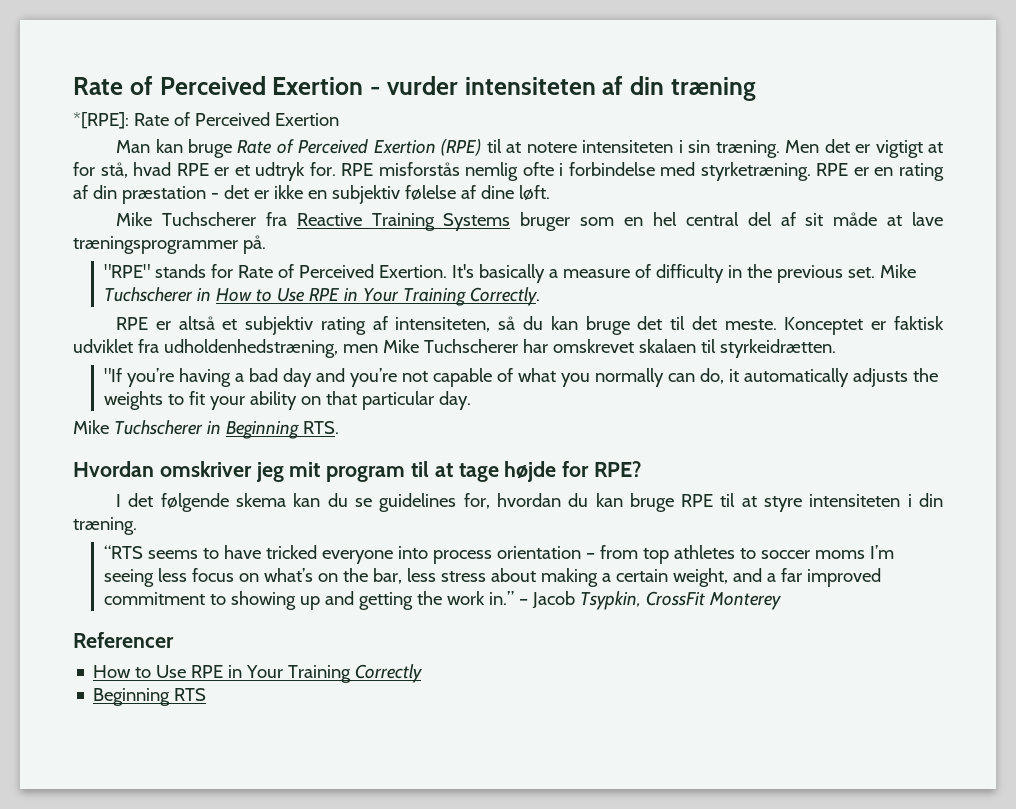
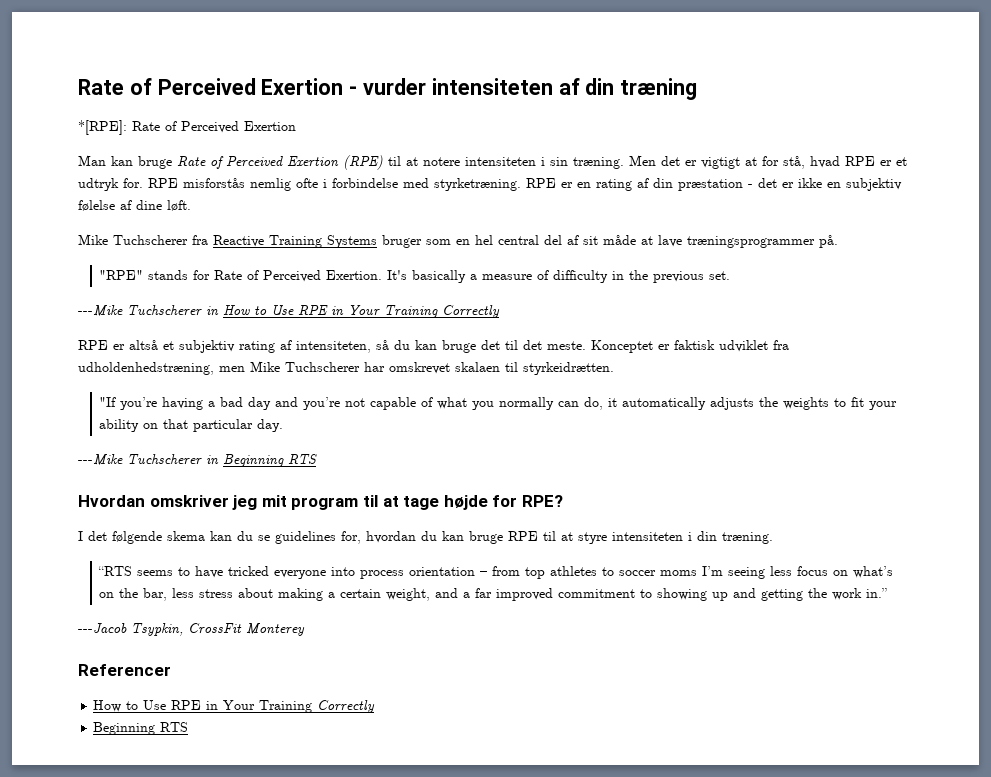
[879,264,916,278] Mike -> [78,305,123,317] // ---Mike
[469,287,540,306] Correctly. -> [442,305,500,318] Correctly
[73,420,109,434] Mike -> [78,454,123,466] ---Mike
[302,421,339,434] RTS. -> [288,454,317,464] RTS
[518,591,575,609] – Jacob -> [78,623,127,633] // ---Jacob

